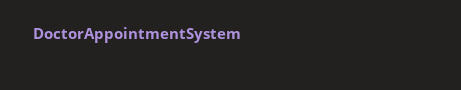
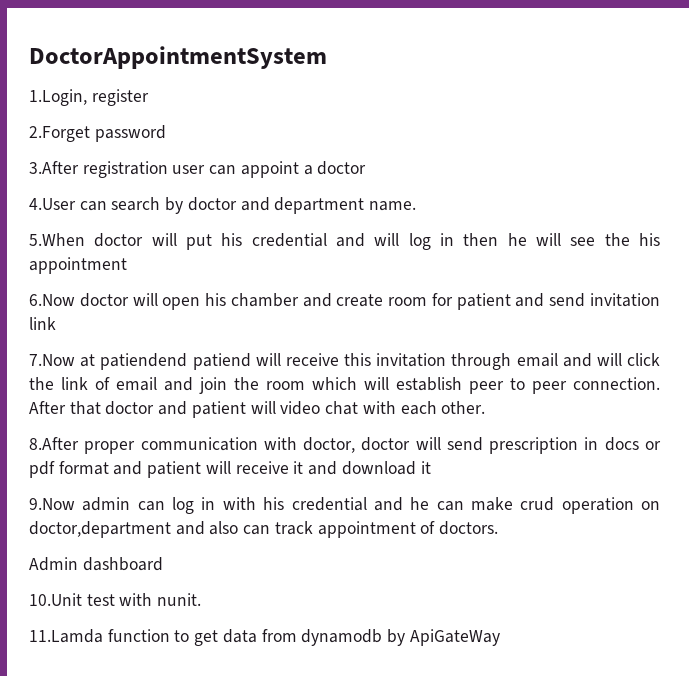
(241, 35) none -> [29,89,149,106] [29,125,166,142] [29,161,367,178] [29,197,417,214] [29,233,660,250] [29,257,127,274] [29,293,660,310] [29,317,56,330] [29,353,660,370] [29,377,660,394] [29,401,486,418] [29,437,661,454] [29,461,431,478] [29,497,660,514] [29,521,499,538] [29,557,163,571] [29,593,202,606] [29,629,500,646] // 1.Login, register // 2.Forget password // 3.After registration user can appoint a doctor // 4.User can search by doctor and department name. // 5.When doctor will put his credential and will log in then he will see the his appointment // 6.Now doctor will open his chamber and create room for patient and send invitation link // 7.Now at patiendend patiend will receive this invitation through email and will click the link of email and join the room which will establish peer to peer connection. After that doctor and patient will video chat with each other. // 8.After proper communication with doctor, doctor will send prescription in docs or pdf format and patient will receive it and download it // 9.Now admin can log in with his credential and he can make crud operation on doctor,department and also can track appointment of doctors. // Admin dashboard // 10.Unit test with nunit. // 11.Lamda function to get data from dynamodb by ApiGateWay

